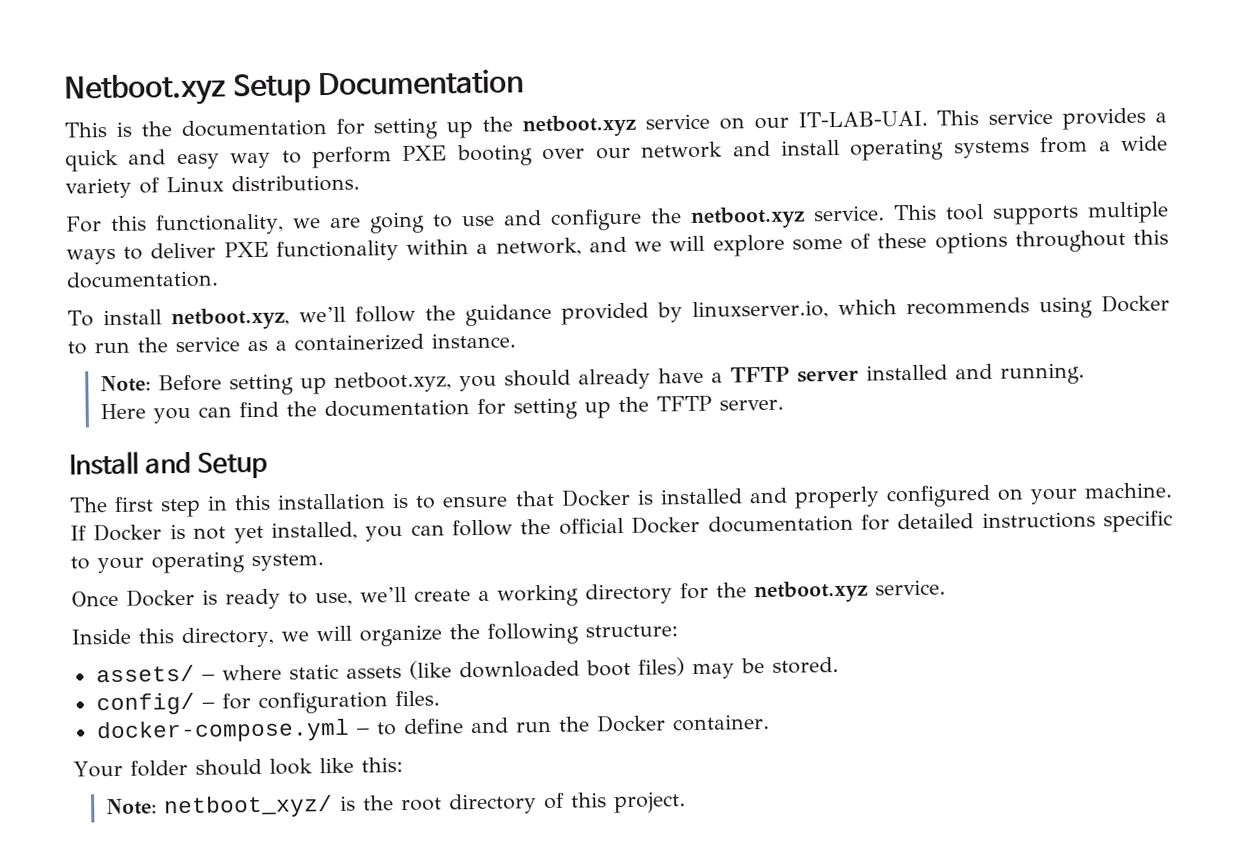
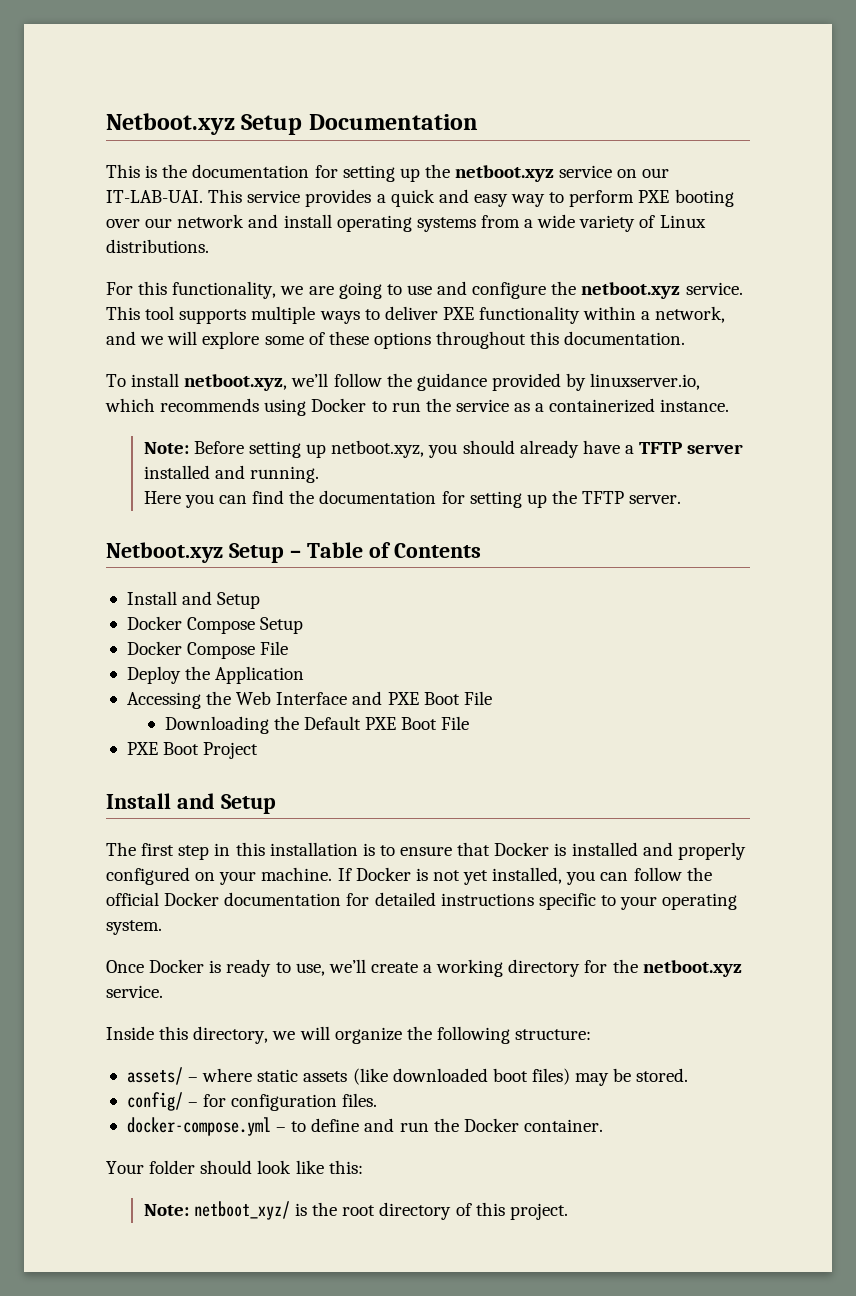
(785, 405) none -> [106,542,481,563] [126,591,261,609] [126,616,304,634] [126,641,289,659] [126,666,305,684] [126,691,492,709] [164,716,470,734] [126,742,259,759] // Netboot.xyz Setup – Table of Contents // Install and Setup // Docker Compose Setup // Docker Compose File // Deploy the Application // Accessing the Web Interface and PXE Boot File // Downloading the Default PXE Boot File // PXE Boot Project

